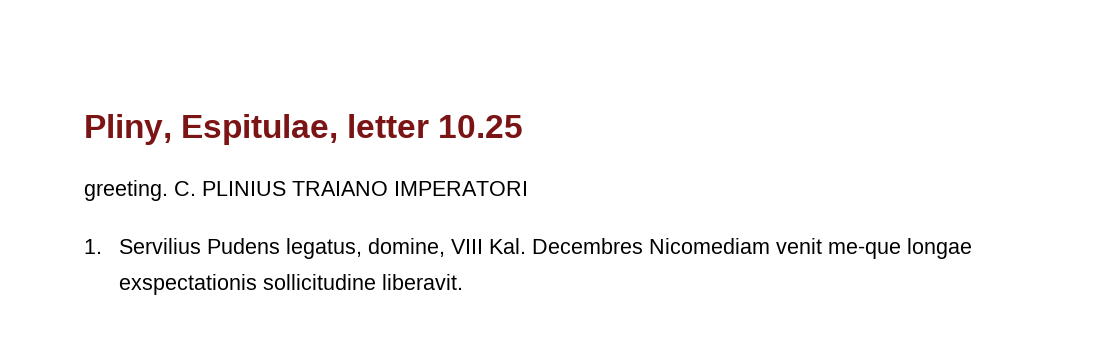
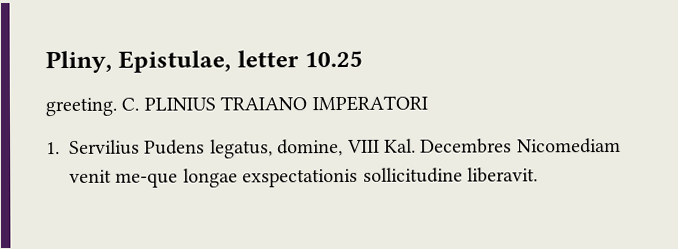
[181,114,339,145] Espitulae, -> [117,50,231,73] Epistulae,

